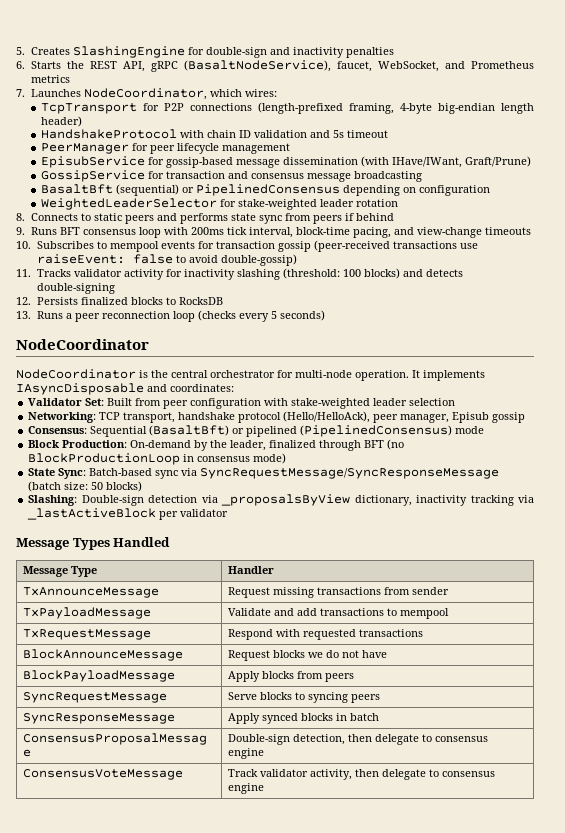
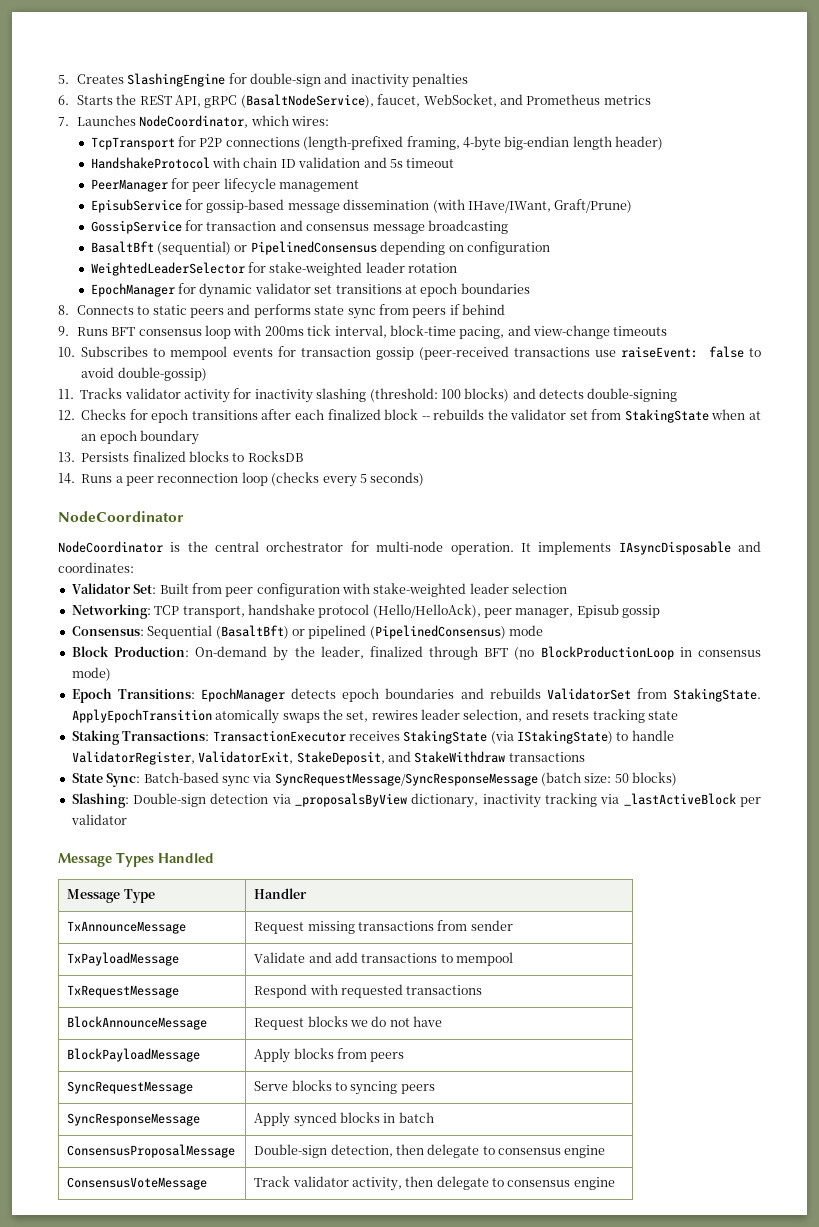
(399, 203) none -> [90,283,530,298] // EpochManager for dynamic validator set transitions at epoch boundaries
(31, 301) none -> [81,409,761,423] [81,430,199,445] [58,452,75,462] Checks for epoch transitions after each finalized block -- rebuilds the validator set from StakingState when at an epoch boundary // 13.
[16,311,31,319] 13. -> [58,473,75,484] 14.
(287, 458) none -> [71,688,761,703] [71,709,678,724] [71,730,674,745] [71,751,585,765] // Epoch Transitions: EpochManager detects epoch boundaries and rebuilds ValidatorSet from StakingState. ApplyEpochTransition atomically swaps the set, rewires leader selection, and resets tracking state // Staking Transactions: TransactionExecutor receives StakingState (via IStakingState) to handle ValidatorRegister, ValidatorExit, StakeDeposit, and StakeWithdraw transactions

